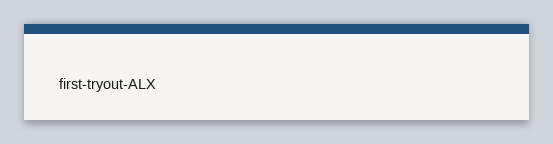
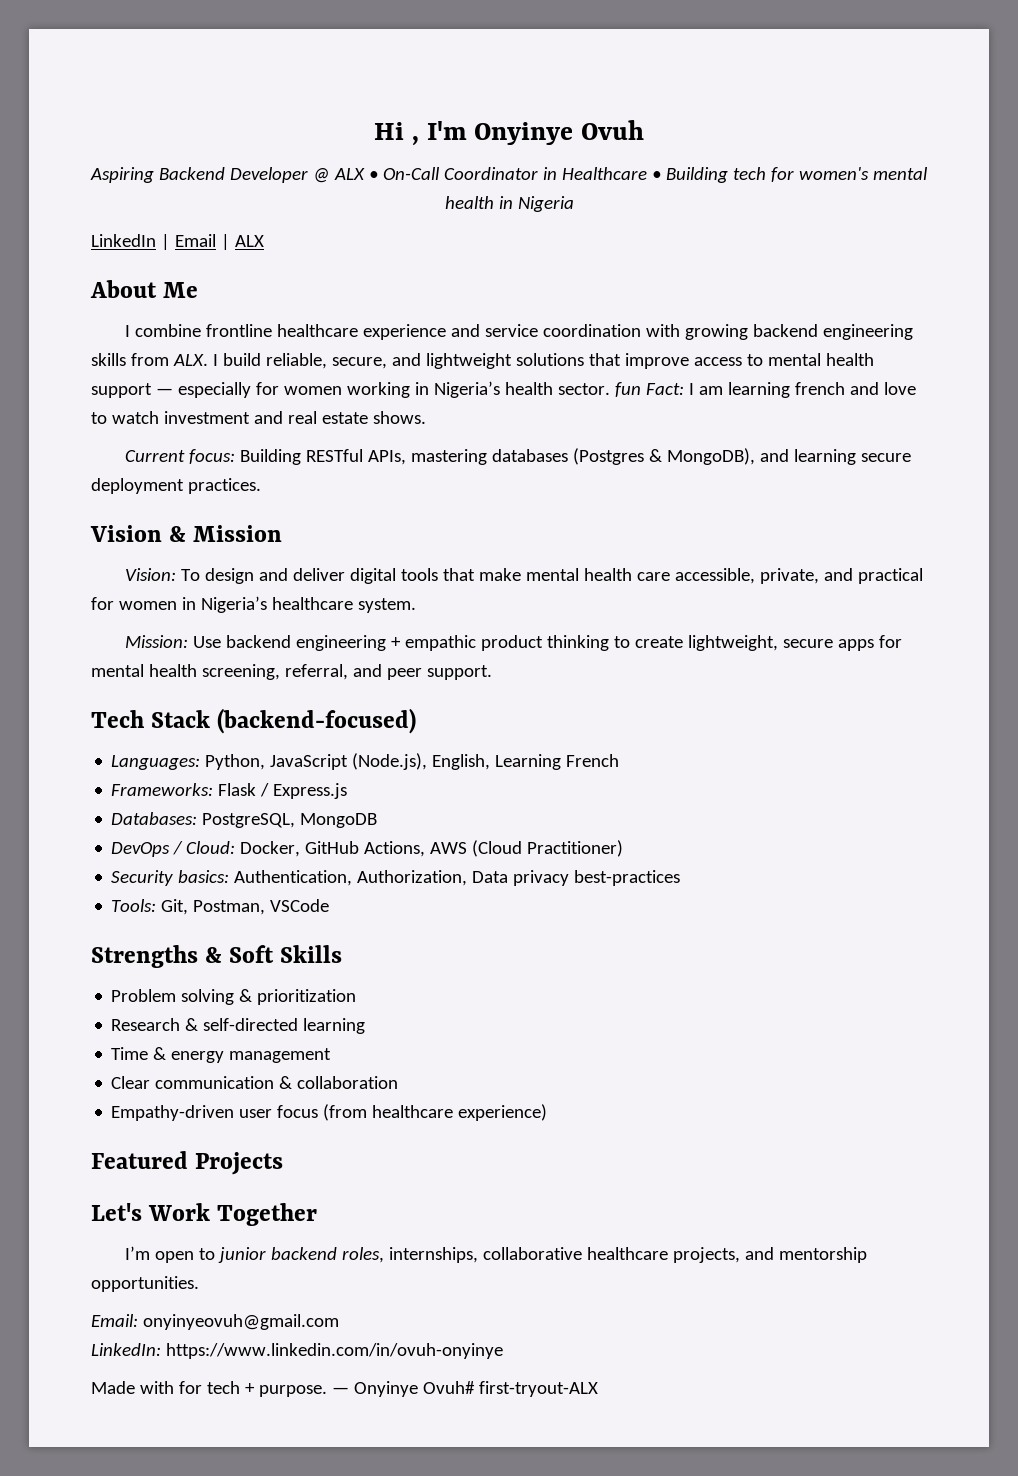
(59, 85) none -> [373,120,645,146] [90,167,928,183] [444,196,574,212] [91,234,264,250] [90,280,199,298] [124,324,913,340] [91,353,874,369] [91,381,916,398] [91,411,426,424] [124,448,911,465] [91,478,261,494] [90,525,283,542] [124,568,923,584] [91,596,416,613] [124,635,902,651] [91,664,492,680] [91,708,417,734] [111,753,620,770] [111,783,348,799] [111,812,378,828] [111,840,624,857] [111,870,681,886] [111,899,330,915] [91,945,343,968] [111,989,357,1005] [111,1018,366,1034] [111,1047,332,1063] [111,1076,399,1089] [111,1104,548,1121] [91,1151,284,1175] [91,1203,318,1226] [124,1246,867,1263] [91,1276,199,1292] [91,1314,339,1330] [91,1343,503,1359] [91,1381,475,1397] Hi , I'm Onyinye Ovuh // Aspiring Backend Developer @ ALX • On-Call Coordinator in Healthcare • Building tech for women's mental health in Nigeria // LinkedIn | Email | ALX // About Me // I combine frontline healthcare experience and service coordination with growing backend engineering skills from ALX. I build reliable, secure, and lightweight solutions that improve access to mental health support — especially for women working in Nigeria’s health sector. fun Fact: I am learning french and love to watch investment and real estate shows. // Current focus: Building RESTful APIs, mastering databases (Postgres & MongoDB), and learning secure deployment practices. // Vision & Mission // Vision: To design and deliver digital tools that make mental health care accessible, private, and practical for women in Nigeria’s healthcare system. // Mission: Use backend engineering + empathic product thinking to create lightweight, secure apps for mental health screening, referral, and peer support. // Tech Stack (backend-focused) // Languages: Python, JavaScript (Node.js), English, Learning French // Frameworks: Flask / Express.js // Databases: PostgreSQL, MongoDB // DevOps / Cloud: Docker, GitHub Actions, AWS (Cloud Practitioner) // Security basics: Authentication, Authorization, Data privacy best-practices // Tools: Git, Postman, VSCode // Strengths & Soft Skills // Problem solving & prioritization // Research & self-directed learning // Time & energy management // Clear communication & collaboration // Empathy-driven user focus (from healthcare experience) // Featured Projects // Let's Work Together // I’m open to junior backend roles, internships, collaborative healthcare projects, and mentorship opportunities. // Email: onyinyeovuh@gmail.com // LinkedIn: https://www.linkedin.com/in/ovuh-onyinye // Made with for tech + purpose. — Onyinye Ovuh#

